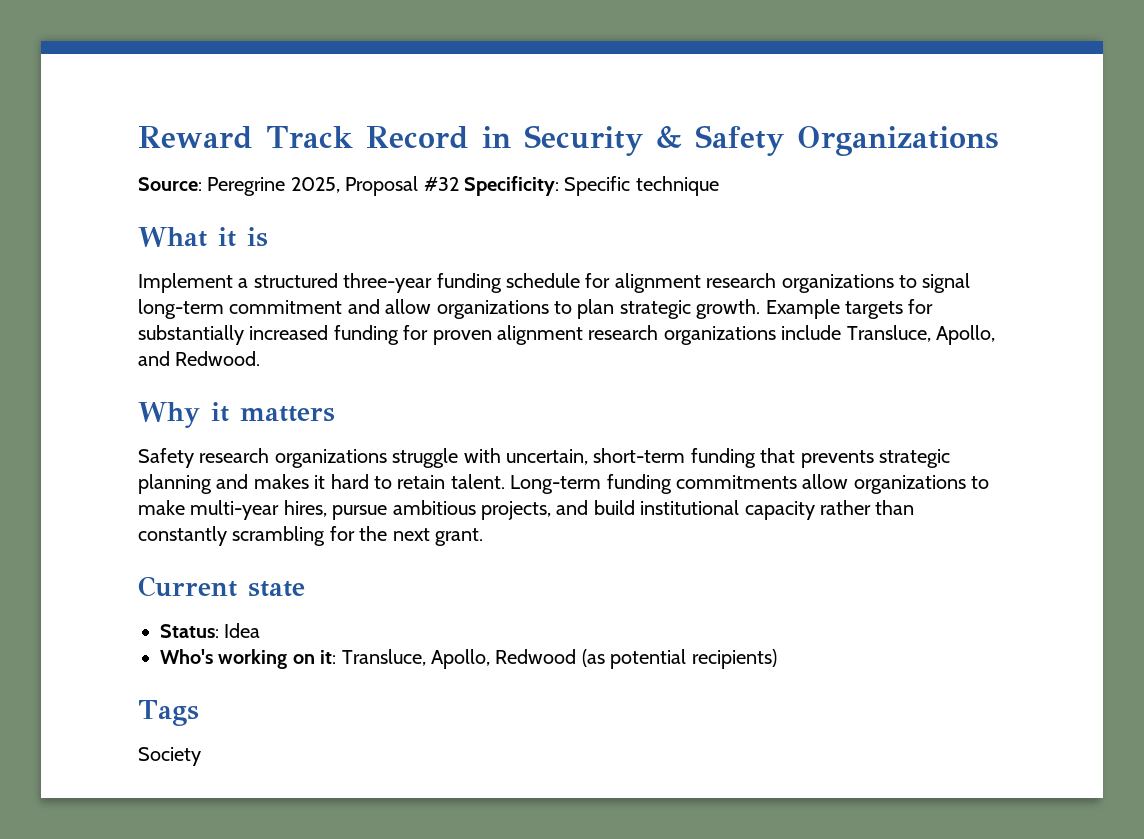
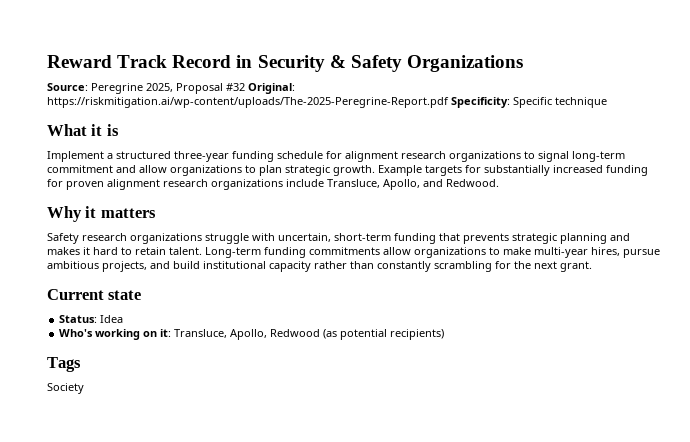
(459, 184) none -> [248,83,295,94] [47,97,449,108] Original: https://riskmitigation.ai/wp-content/uploads/The-2025-Peregrine-Report.pdf

